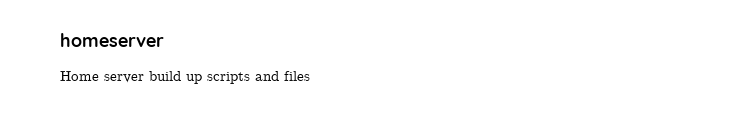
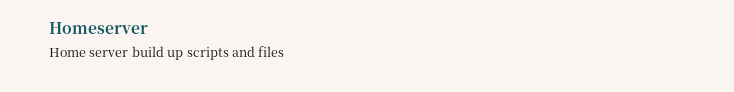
[60,33,164,47] homeserver -> [49,22,148,34] Homeserver

